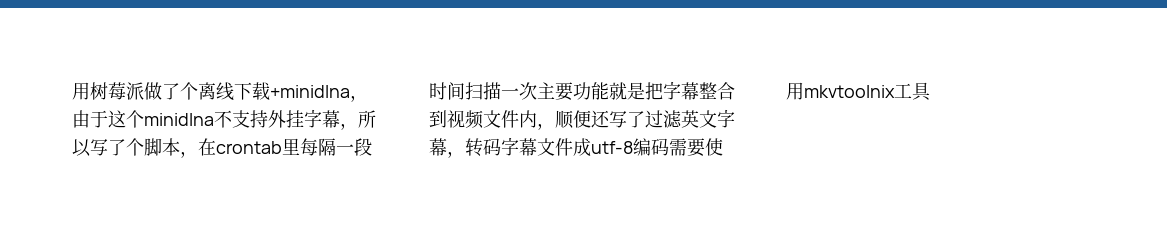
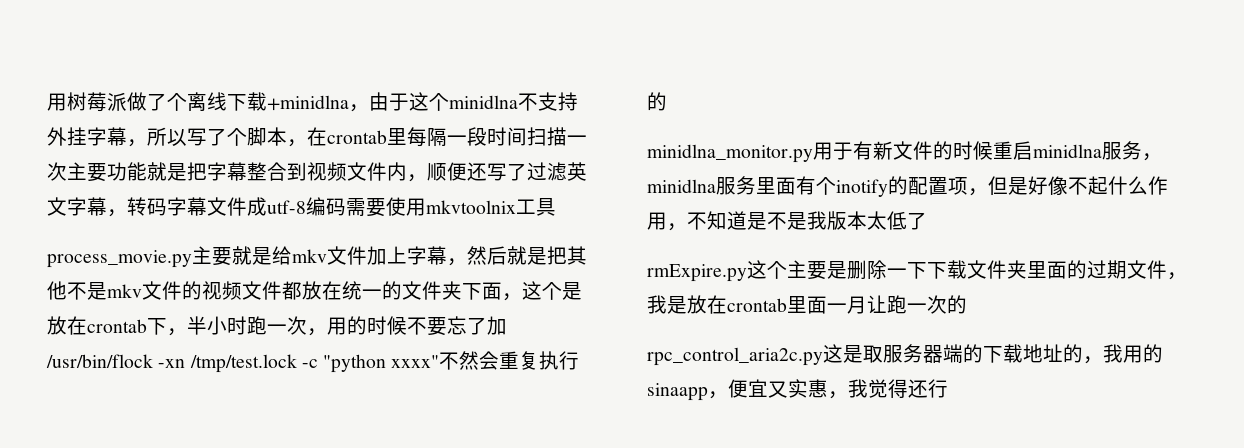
(931, 91) none -> [47,246,587,268] [47,281,582,301] [47,316,507,336] [46,351,580,373] [647,92,667,111] [647,141,1162,163] [647,176,1168,197] [647,211,927,231] [647,260,1187,282] [647,295,967,314] [647,344,1163,366] [647,379,948,401] // process_movie.py主要就是给mkv文件加上字幕，然后就是把其他不是mkv文件的视频文件都放在统一的文件夹下面，这个是放在crontab下，半小时跑一次，用的时候不要忘了加/usr/bin/flock -xn /tmp/test.lock -c "python xxxx"不然会重复执行的 // minidlna_monitor.py用于有新文件的时候重启minidlna服务，minidlna服务里面有个inotify的配置项，但是好像不起什么作用，不知道是不是我版本太低了 // rmExpire.py这个主要是删除一下下载文件夹里面的过期文件，我是放在crontab里面一月让跑一次的 // rpc_control_aria2c.py这是取服务器端的下载地址的，我用的sinaapp，便宜又实惠，我觉得还行

